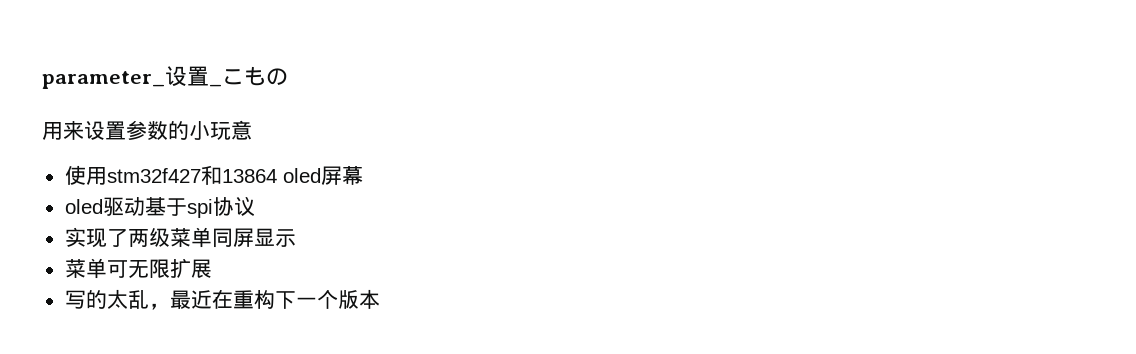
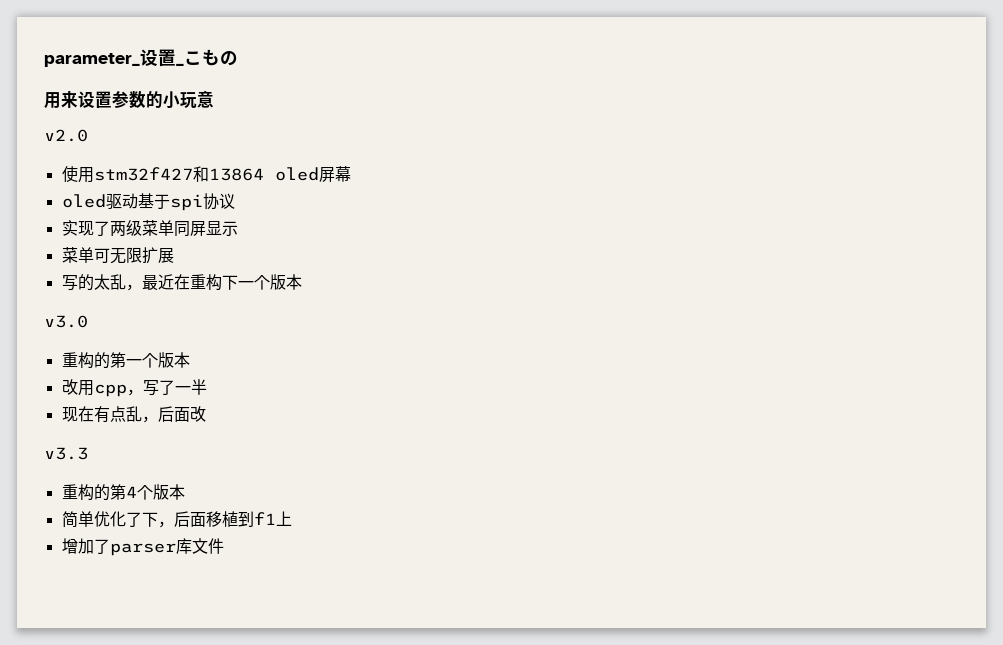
(252, 130) none -> [44,129,88,142] // v2.0
(380, 299) none -> [44,315,88,328] [61,352,190,369] [61,379,207,397] [61,406,206,423] [44,447,88,460] [61,484,185,501] [61,511,292,528] [61,538,224,556] // v3.0 // 重构的第一个版本 // 改用cpp，写了一半 // 现在有点乱，后面改 // v3.3 // 重构的第4个版本 // 简单优化了下，后面移植到f1上 // 增加了parser库文件

